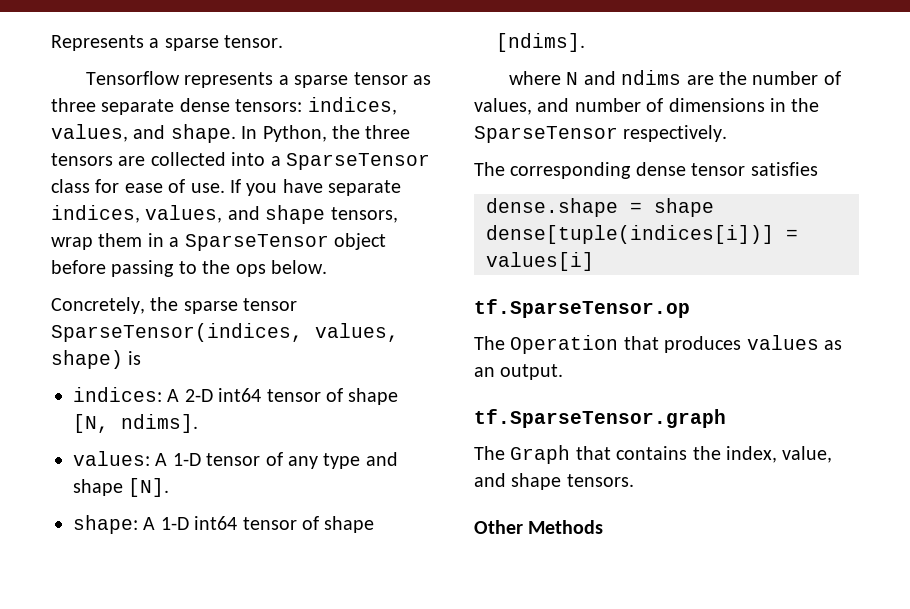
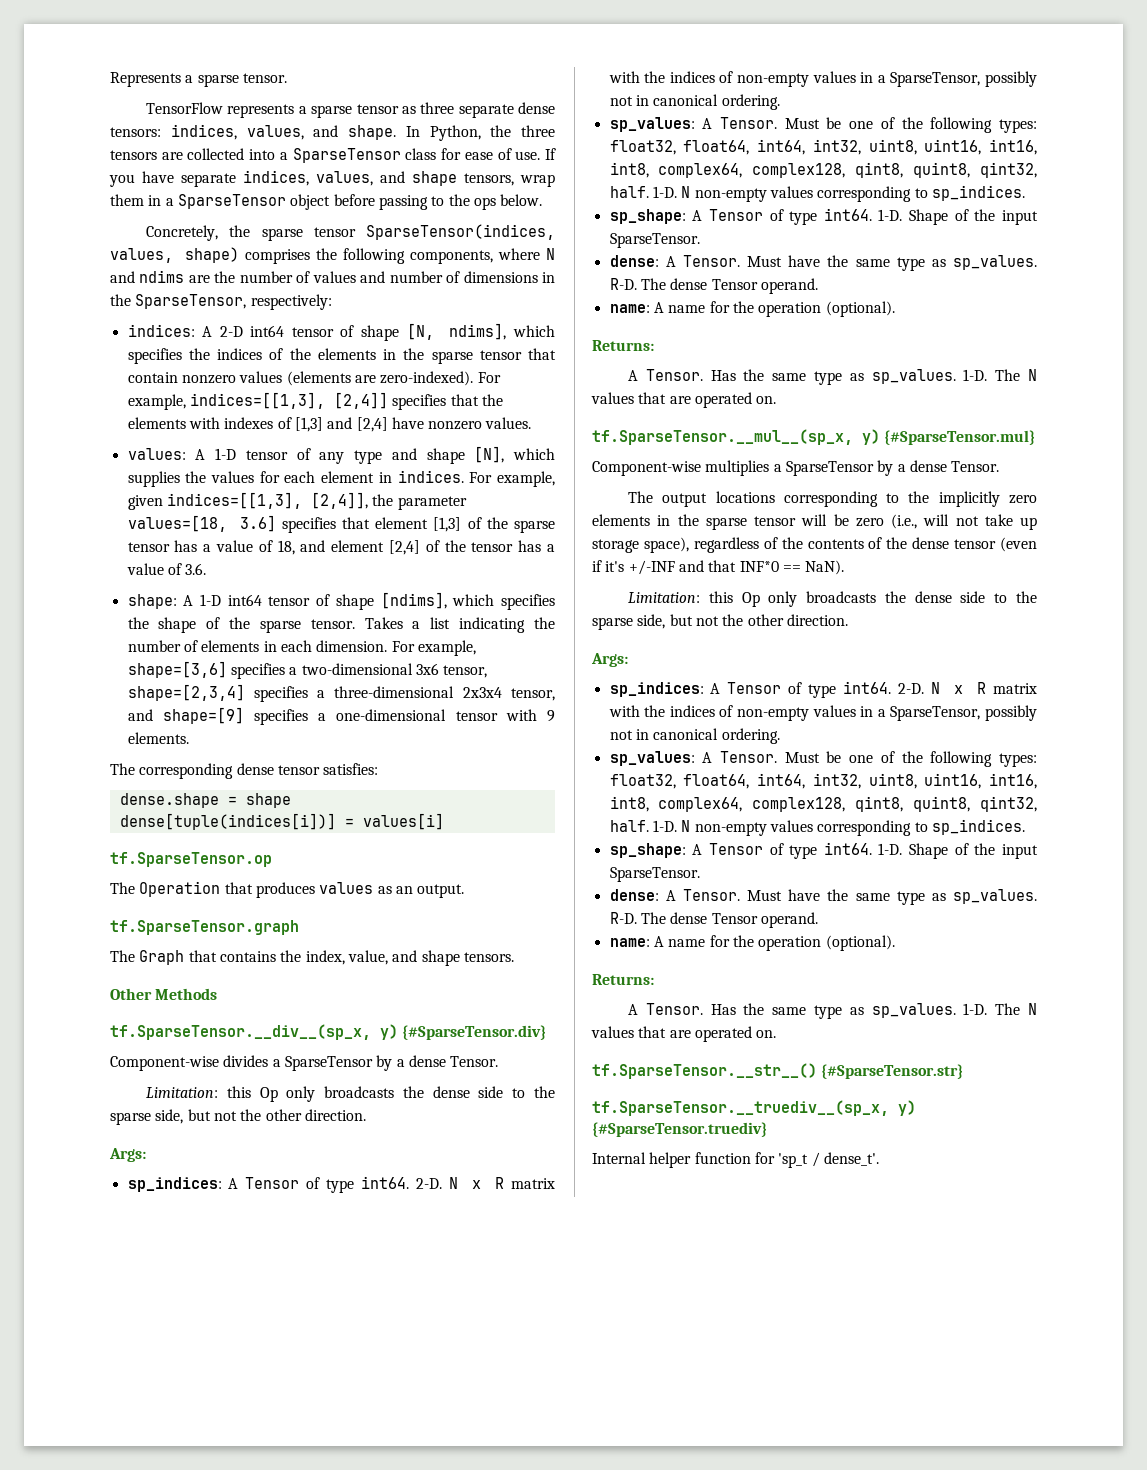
[86,71,181,85] Tensorflow -> [146,102,224,114] TensorFlow
[128,351,142,365] is -> [245,248,555,264] [110,270,555,283] [110,294,332,310] comprises the following components, where N and ndims are the number of values and number of dimensions in the SparseTensor, respectively:
[121,414,198,433] ndims]. -> [449,323,555,340] [127,348,556,364] [127,371,501,386] [127,392,503,410] [127,417,532,432] ndims], which specifies the indices of the elements in the sparse tensor that contain nonzero values (elements are zero-indexed). For example, indices=[[1,3], [2,4]] specifies that the elements with indexes of [1,3] and [2,4] have nonzero values.
[128,478,170,497] [N]. -> [474,446,555,463] [127,470,555,487] [127,492,467,510] [127,515,556,533] [127,540,556,555] [126,563,207,575] [N], which supplies the values for each element in indices. For example, given indices=[[1,3], [2,4]], the parameter values=[18, 3.6] specifies that element [1,3] of the sparse tensor has a value of 18, and element [2,4] of the tensor has a value of 3.6.
[496,33,585,52] [509,70,841,85] [474,98,820,115] [474,125,728,143] [ndims]. // where N and ndims are the number of values, and number of dimensions in the SparseTensor respectively. -> [380,592,555,610] [127,617,555,633] [127,640,476,656] [127,661,488,679] [127,684,555,702] [127,707,555,725] [127,732,189,744] [ndims], which specifies the shape of the sparse tensor. Takes a list indicating the number of elements in each dimension. For example, shape=[3,6] specifies a two-dimensional 3x6 tensor, shape=[2,3,4] specifies a three-dimensional 2x3x4 tensor, and shape=[9] specifies a one-dimensional tensor with 9 elements.
[750,162,818,176] satisfies -> [323,763,379,775] satisfies:
(604, 527) none -> [110,1024,547,1040] [110,1055,499,1071] [146,1086,555,1102] [110,1109,366,1125] [109,1148,146,1162] [127,1176,555,1193] [608,71,1037,87] [609,94,780,110] [609,117,1037,133] [609,139,1037,155] [609,162,1037,178] [609,185,1025,202] [609,208,1038,225] [609,233,700,248] [609,255,1037,271] [609,278,818,294] [609,301,895,317] [592,340,654,351] [628,369,1037,385] [591,392,777,408] [592,429,1036,445] [592,460,1000,476] [628,491,1037,507] [592,514,1037,530] [592,537,1037,553] [592,560,845,575] [628,591,1037,607] [592,614,848,630] [591,653,628,667] [609,681,1037,698] [608,705,1037,721] [609,728,780,744] [609,751,1037,767] [609,773,1037,789] [609,796,1037,812] [609,819,1025,836] [609,842,1038,859] [609,867,700,882] [609,889,1037,905] [609,912,818,928] [609,935,895,951] [592,974,654,985] [628,1003,1037,1019] [591,1026,777,1042] [592,1063,964,1079] [592,1100,916,1116] [592,1122,767,1137] [592,1152,879,1168] // tf.SparseTensor.__div__(sp_x, y) {#SparseTensor.div} // Component-wise divides a SparseTensor by a dense Tensor. // Limitation: this Op only broadcasts the dense side to the sparse side, but not the other direction. // Args: // sp_indices: A Tensor of type int64. 2-D. N x R matrix with the indices of non-empty values in a SparseTensor, possibly not in canonical ordering. // sp_values: A Tensor. Must be one of the following types: float32, float64, int64, int32, uint8, uint16, int16, int8, complex64, complex128, qint8, quint8, qint32, half. 1-D. N non-empty values corresponding to sp_indices. // sp_shape: A Tensor of type int64. 1-D. Shape of the input SparseTensor. // dense: A Tensor. Must have the same type as sp_values. R-D. The dense Tensor operand. // name: A name for the operation (optional). // Returns: // A Tensor. Has the same type as sp_values. 1-D. The N values that are operated on. // tf.SparseTensor.__mul__(sp_x, y) {#SparseTensor.mul} // Component-wise multiplies a SparseTensor by a dense Tensor. // The output locations corresponding to the implicitly zero elements in the sparse tensor will be zero (i.e., will not take up storage space), regardless of the contents of the dense tensor (even if it's +/-INF and that INF*0 == NaN). // Limitation: this Op only broadcasts the dense side to the sparse side, but not the other direction. // Args: // sp_indices: A Tensor of type int64. 2-D. N x R matrix with the indices of non-empty values in a SparseTensor, possibly not in canonical ordering. // sp_values: A Tensor. Must be one of the following types: float32, float64, int64, int32, uint8, uint16, int16, int8, complex64, complex128, qint8, quint8, qint32, half. 1-D. N non-empty values corresponding to sp_indices. // sp_shape: A Tensor of type int64. 1-D. Shape of the input SparseTensor. // dense: A Tensor. Must have the same type as sp_values. R-D. The dense Tensor operand. // name: A name for the operation (optional). // Returns: // A Tensor. Has the same type as sp_values. 1-D. The N values that are operated on. // tf.SparseTensor.__str__() {#SparseTensor.str} // tf.SparseTensor.__truediv__(sp_x, y) {#SparseTensor.truediv} // Internal helper function for 'sp_t / dense_t'.

